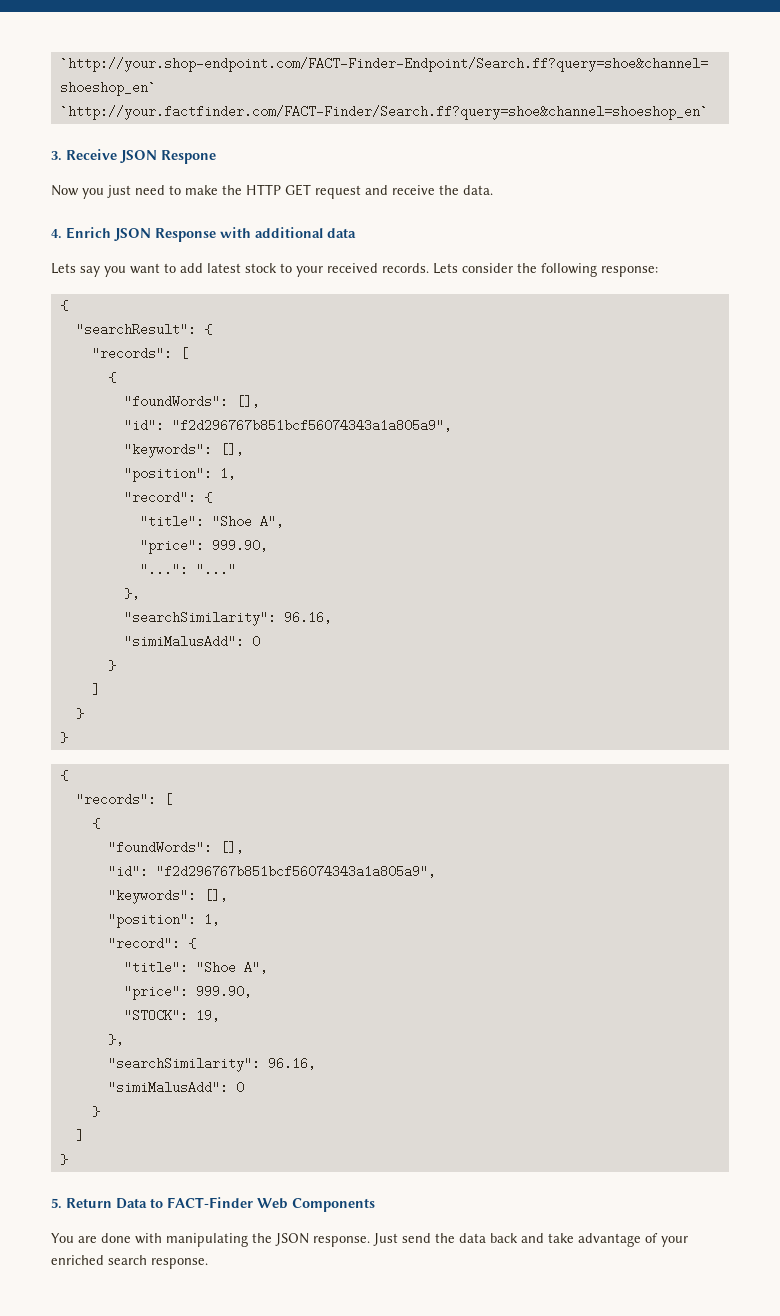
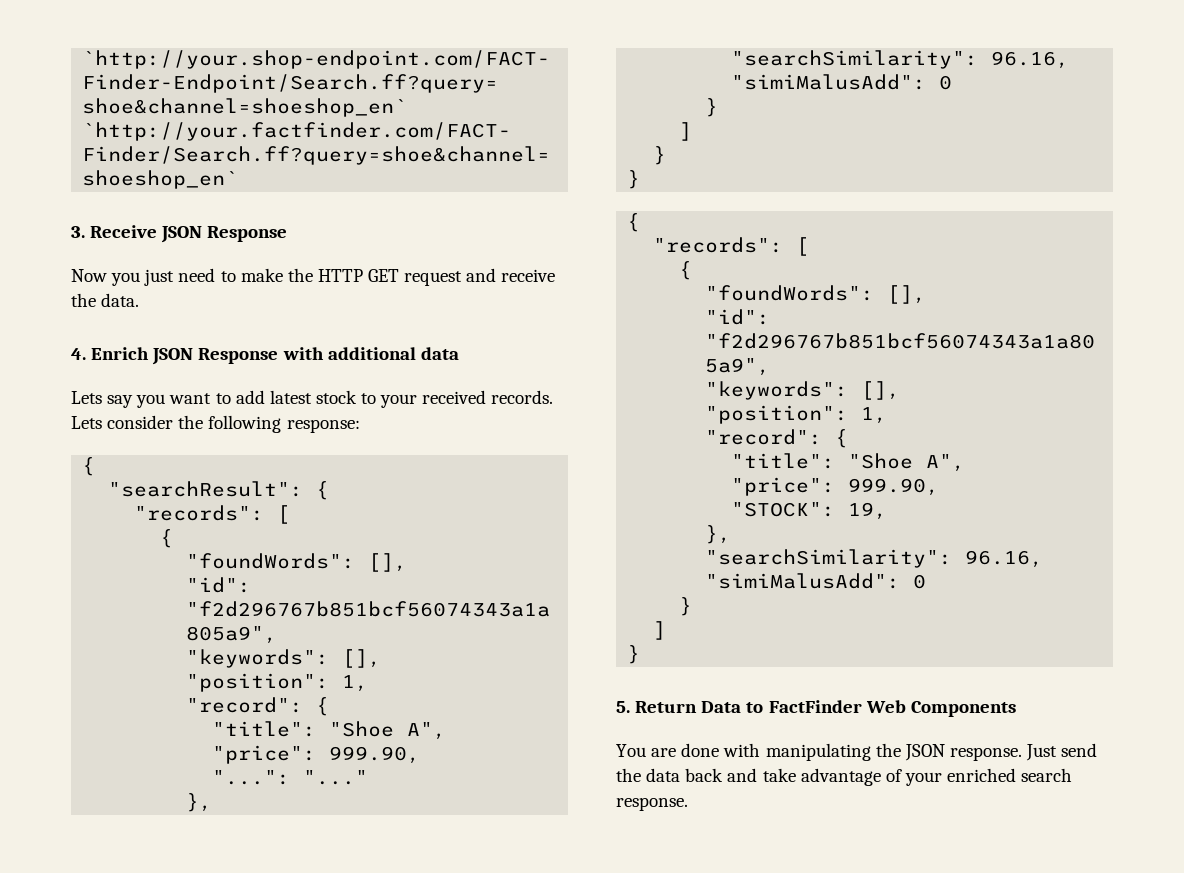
[161,150,216,164] Respone -> [207,226,288,242] Response
[167,1197,253,1208] FACT-Finder -> [768,700,862,713] FactFinder

